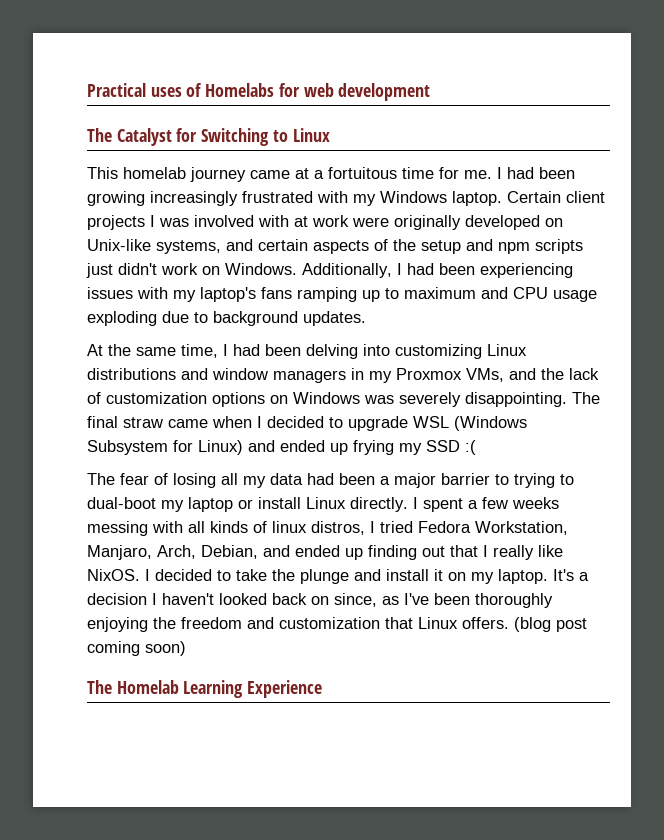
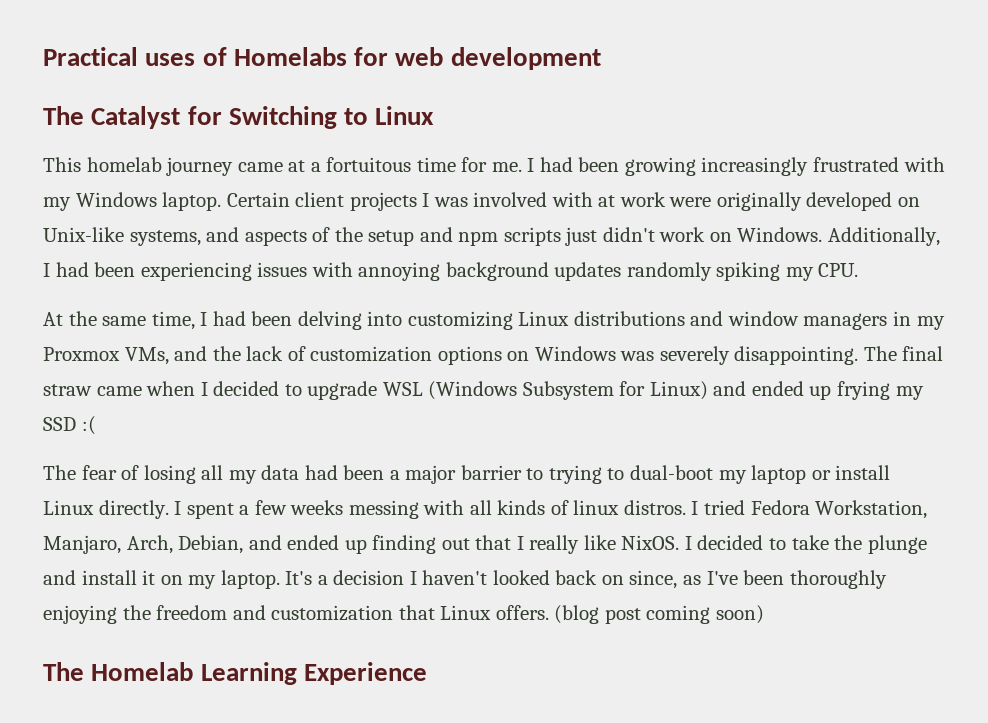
[258,239,308,251] certain -> (240, 234) none
[173,287,597,302] [87,311,366,326] my laptop's fans ramping up to maximum and CPU usage exploding due to background updates. -> [358,262,859,281] annoying background updates randomly spiking my CPU.
[311,521,365,535] distros, -> [623,500,686,515] distros.

